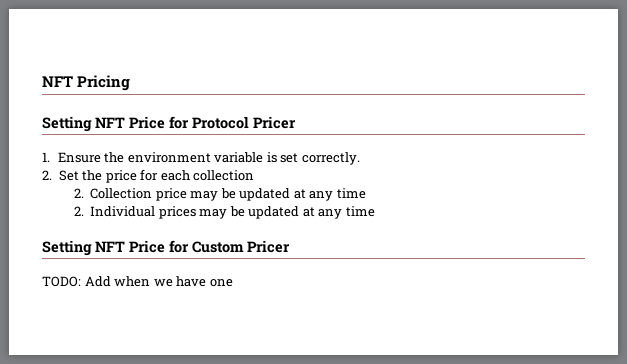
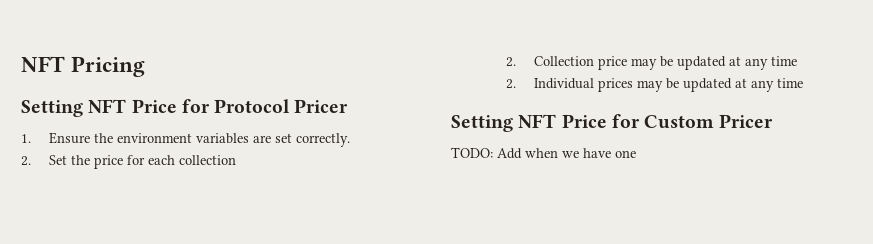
[214,152,277,163] variable is -> [195,133,271,144] variables are

